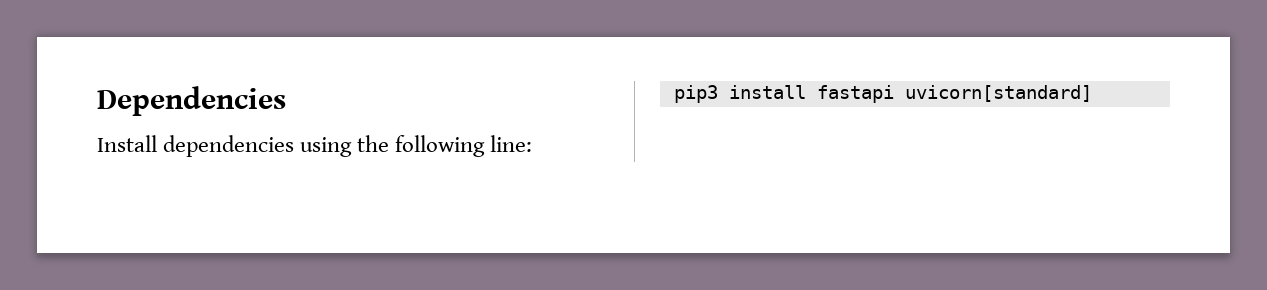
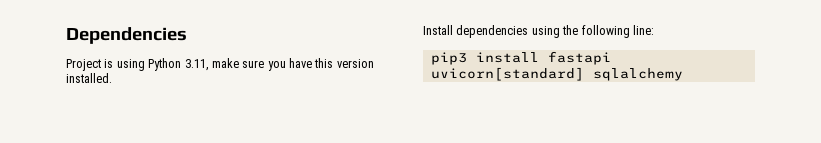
(286, 101) none -> [66,58,374,71] [66,73,112,83] // Project is using Python 3.11, make sure you have this version installed.
(1092, 93) none -> [592,68,683,81] sqlalchemy

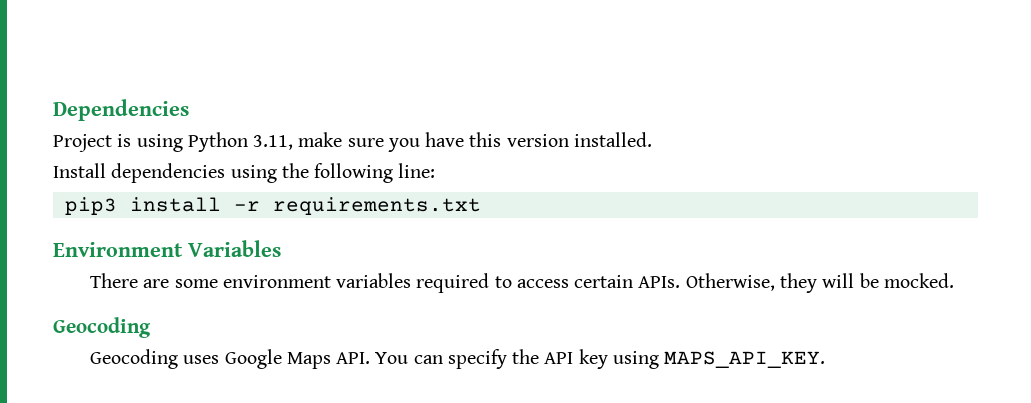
[547,51,611,65] [430,67,683,81] fastapi uvicorn[standard] sqlalchemy -> [233,197,481,215] [53,240,281,257] [90,273,954,293] [53,317,151,338] [90,349,826,369] -r requirements.txt // Environment Variables // There are some environment variables required to access certain APIs. Otherwise, they will be mocked. // Geocoding // Geocoding uses Google Maps API. You can specify the API key using MAPS_API_KEY.

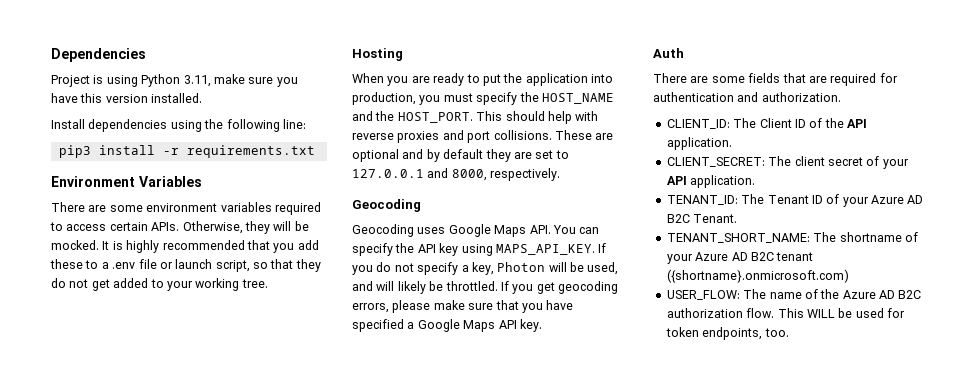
(954, 280) none -> [102,240,319,253] [50,259,321,272] [51,278,268,291] [352,48,403,61] [352,73,613,86] [352,92,614,105] [352,111,599,124] [352,130,614,143] [352,149,569,162] [352,168,561,181] It is highly recommended that you add these to a .env file or launch script, so that they do not get added to your working tree. // Hosting // When you are ready to put the application into production, you must specify the HOST_NAME and the HOST_PORT. This should help with reverse proxies and port collisions. These are optional and by default they are set to 127.0.0.1 and 8000, respectively.
(826, 359) none -> [598,243,607,253] [352,262,619,275] [352,281,618,294] [352,300,574,313] [352,319,542,332] [653,48,684,58] [653,73,898,86] [653,92,841,102] [666,118,867,129] [666,137,732,150] [666,156,909,169] [666,175,756,188] [666,194,924,207] [666,214,738,223] [666,232,918,243] [666,252,814,264] [666,269,849,283] [666,289,922,300] [666,308,905,318] [665,327,789,340] If you do not specify a key, Photon will be used, and will likely be throttled. If you get geocoding errors, please make sure that you have specified a Google Maps API key. // Auth // There are some fields that are required for authentication and authorization. // CLIENT_ID: The Client ID of the API application. // CLIENT_SECRET: The client secret of your API application. // TENANT_ID: The Tenant ID of your Azure AD B2C Tenant. // TENANT_SHORT_NAME: The shortname of your Azure AD B2C tenant ({shortname}.onmicrosoft.com) // USER_FLOW: The name of the Azure AD B2C authorization flow. This WILL be used for token endpoints, too.

